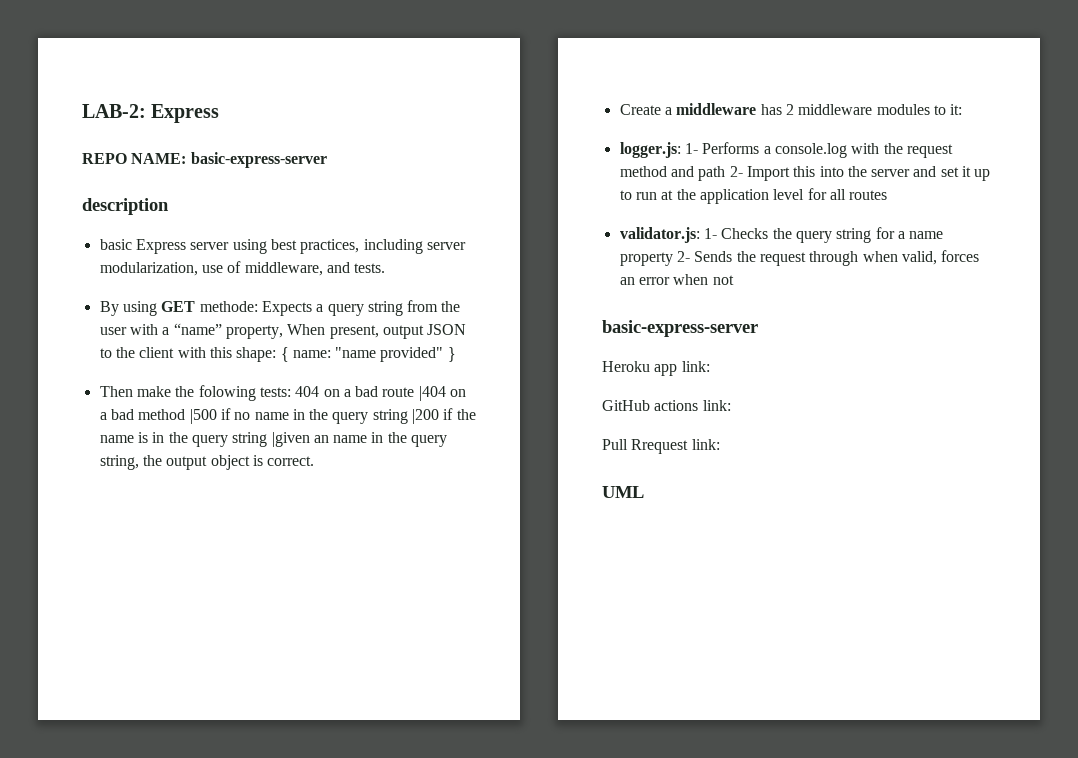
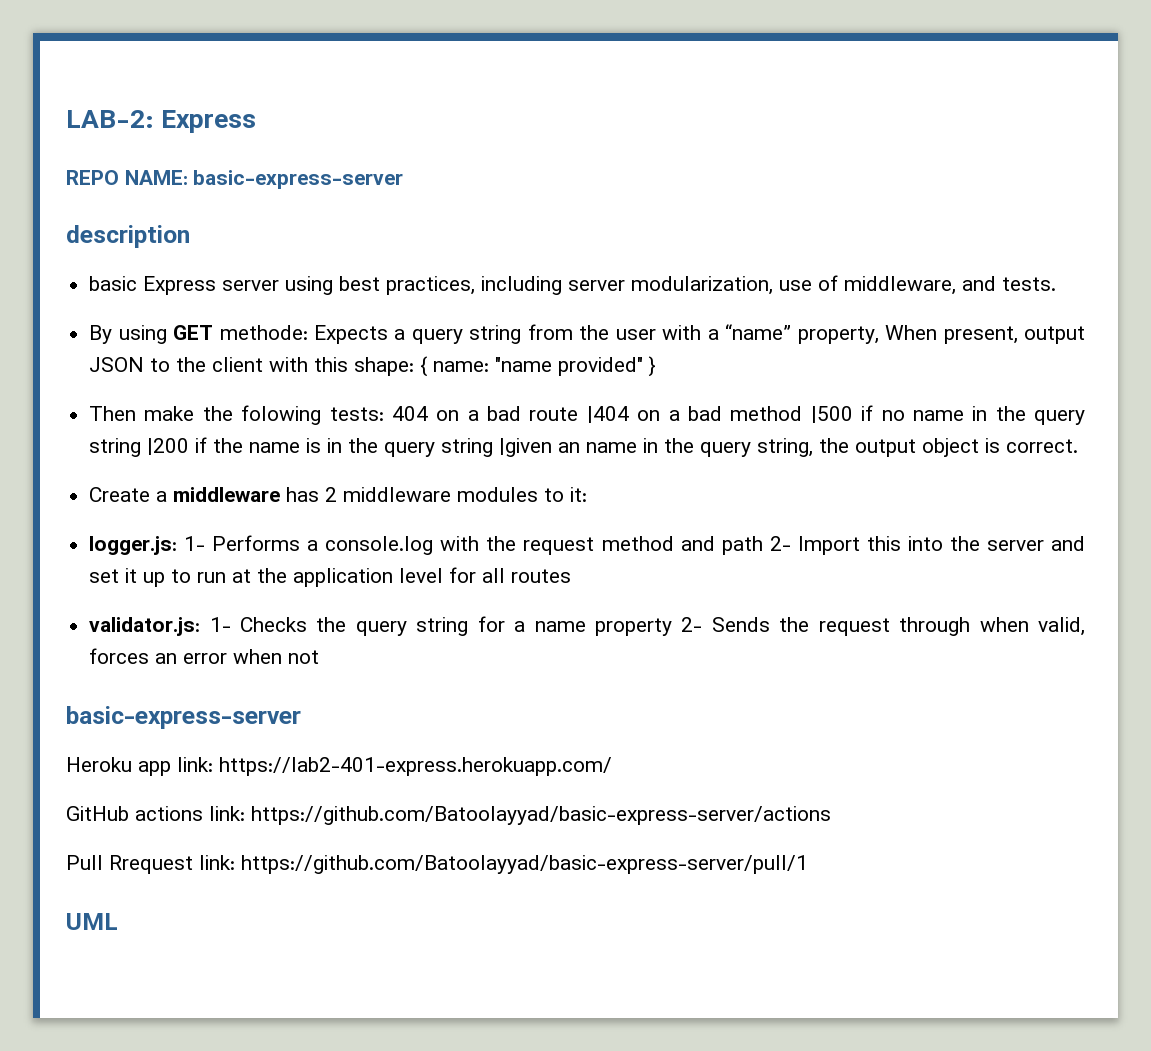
(710, 366) none -> [219,757,612,776] https://lab2-401-express.herokuapp.com/
(731, 405) none -> [251,806,831,825] https://github.com/Batoolayyad/basic-express-server/actions
(720, 444) none -> [241,855,808,874] https://github.com/Batoolayyad/basic-express-server/pull/1

